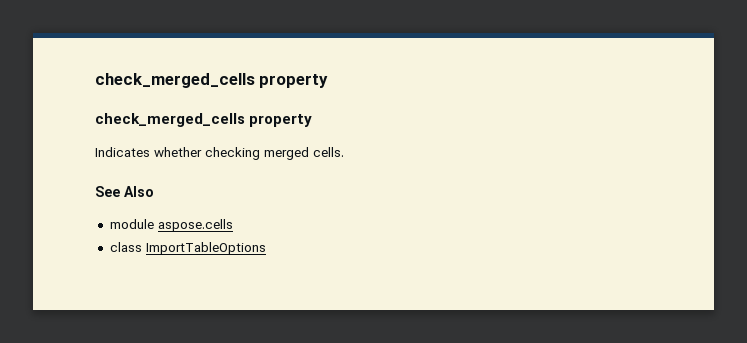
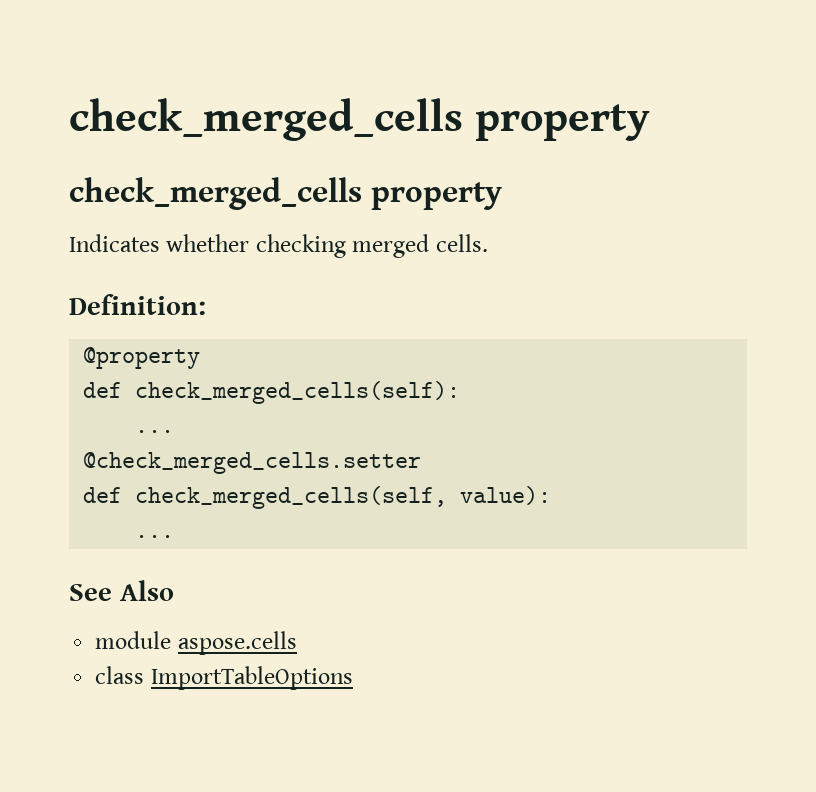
(344, 152) none -> [69,294,206,315] [83,347,201,369] [83,381,461,404] [135,430,175,433] [83,452,422,474] [83,486,552,509] [135,535,175,538] // Definition: // @property // def check_merged_cells(self): // ... // @check_merged_cells.setter // def check_merged_cells(self, value): // ...

